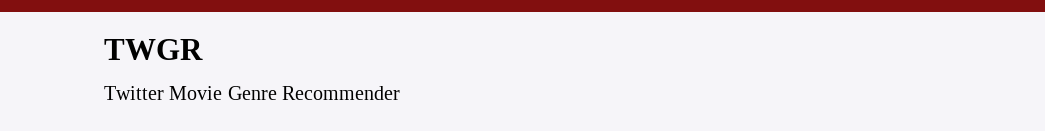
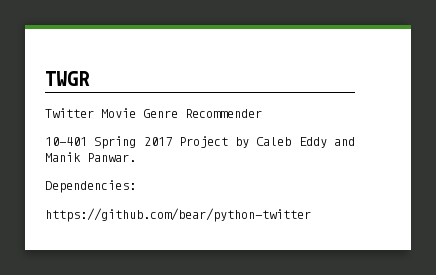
(401, 93) none -> [45,136,355,149] [45,152,136,162] [45,180,136,193] [45,208,311,222] // 10-401 Spring 2017 Project by Caleb Eddy and Manik Panwar. // Dependencies: // https://github.com/bear/python-twitter

